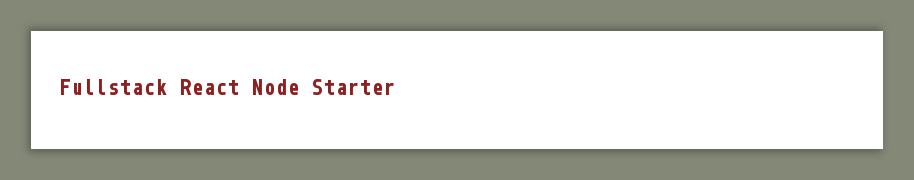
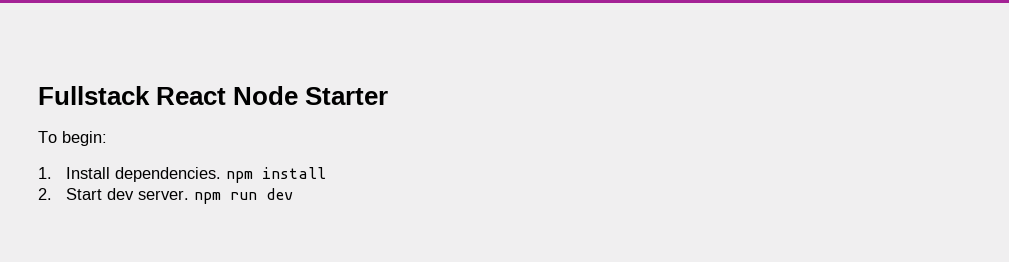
(395, 87) none -> [38,131,107,146] [38,167,327,183] [38,188,294,204] // To begin: // 1. Install dependencies. npm install // 2. Start dev server. npm run dev

